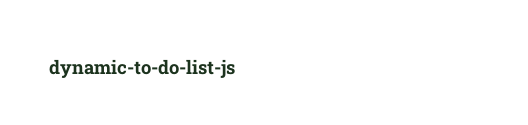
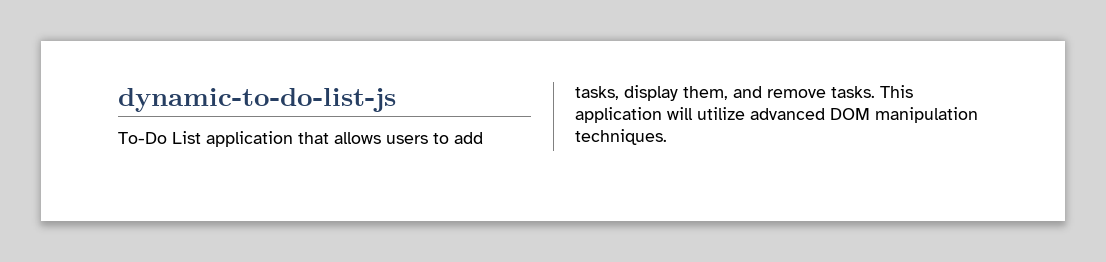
(235, 68) none -> [118,131,483,147] [575,85,913,101] [575,107,978,123] [575,129,667,145] // To-Do List application that allows users to add tasks, display them, and remove tasks. This application will utilize advanced DOM manipulation techniques.

